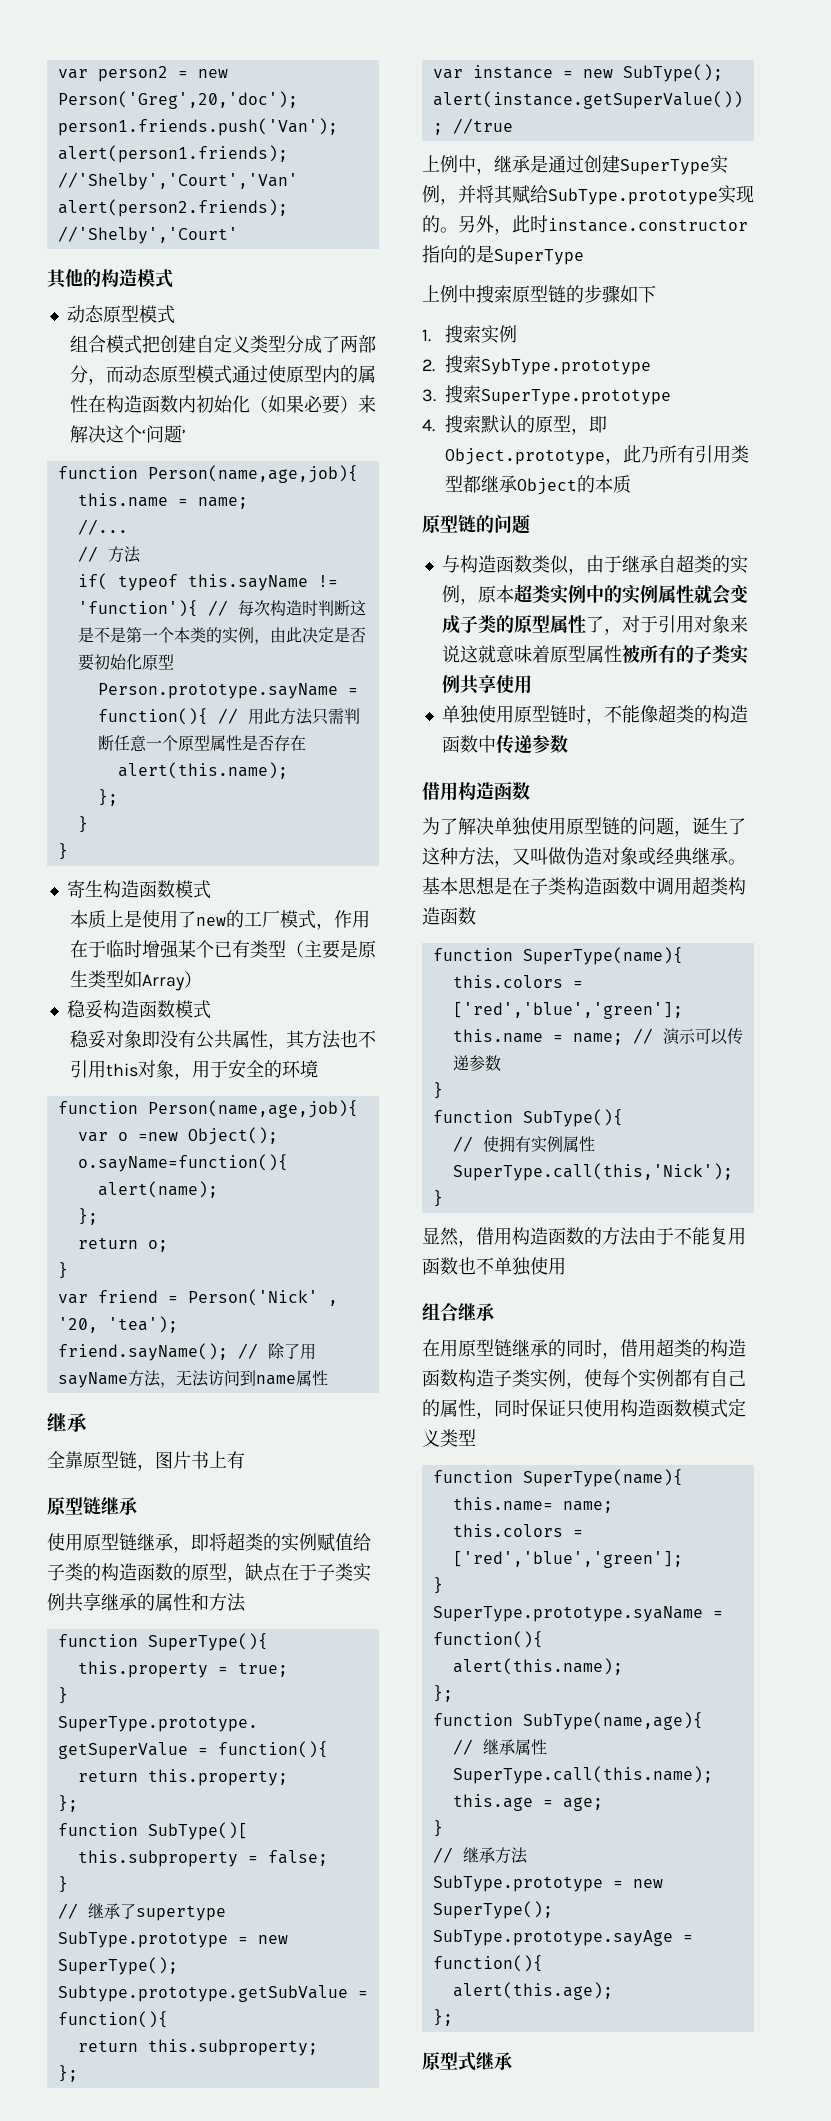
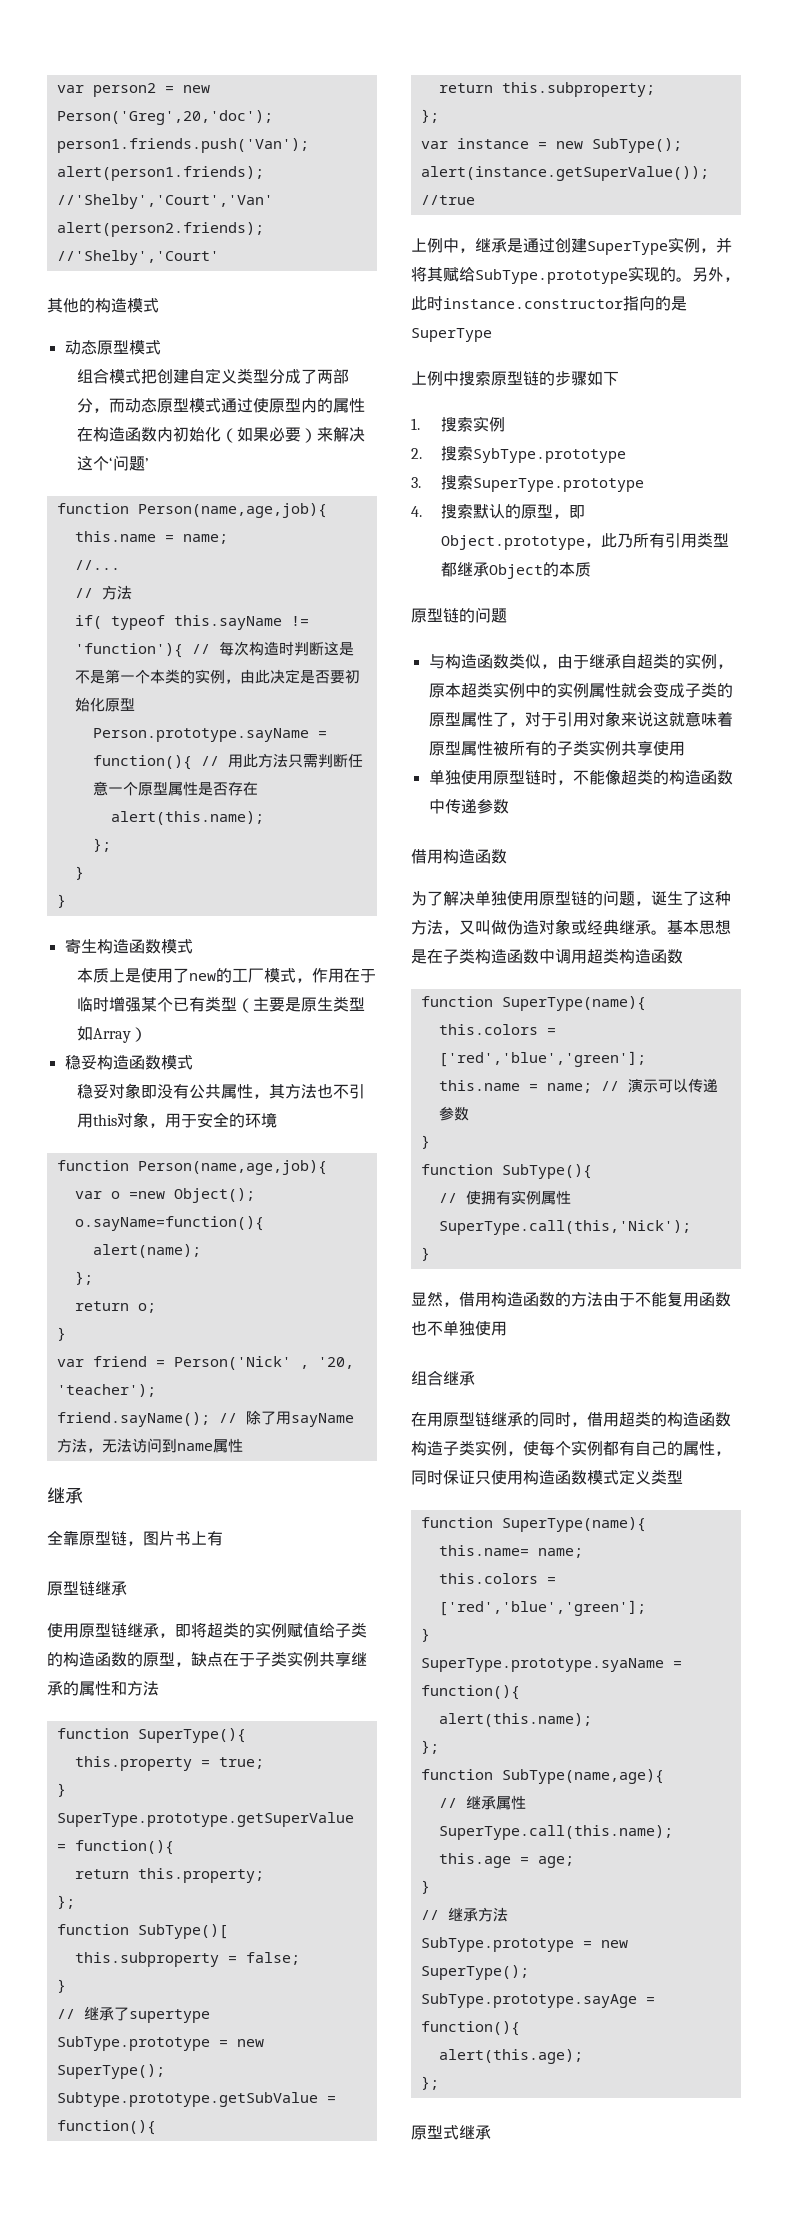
[107,1316,178,1333] 'tea'); -> [56,1384,156,1397] 'teacher');

